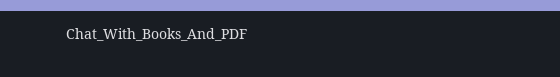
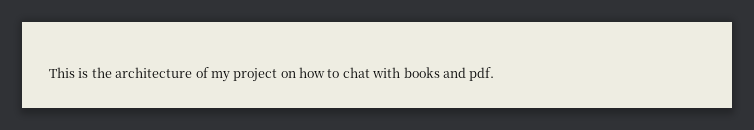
[66,28,247,41] Chat_With_Books_And_PDF -> [49,67,495,82] This is the architecture of my project on how to chat with books and pdf.

